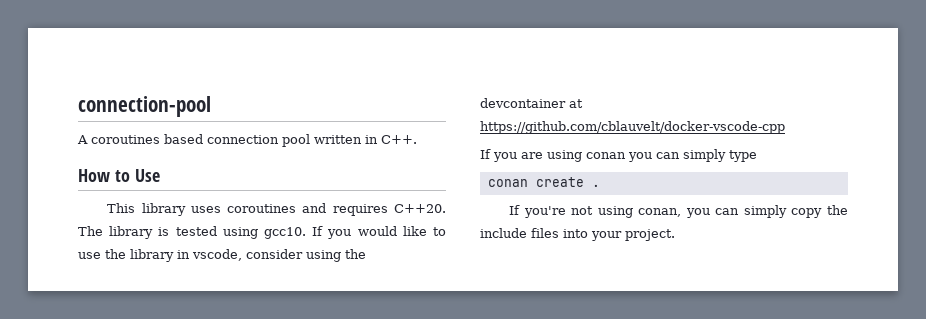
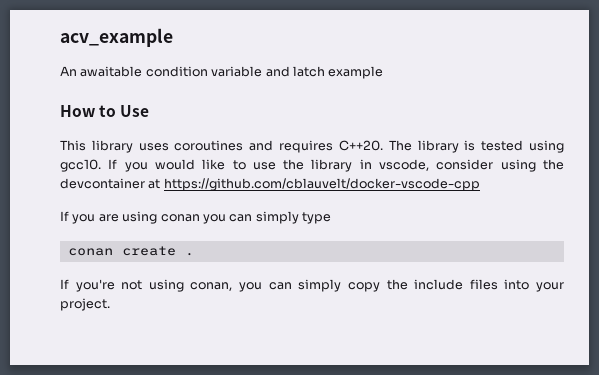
[78,96,211,117] [77,134,417,147] connection-pool // A coroutines based connection pool written in C++. -> [60,28,173,47] [60,66,384,79] acv_example // An awaitable condition variable and latch example

